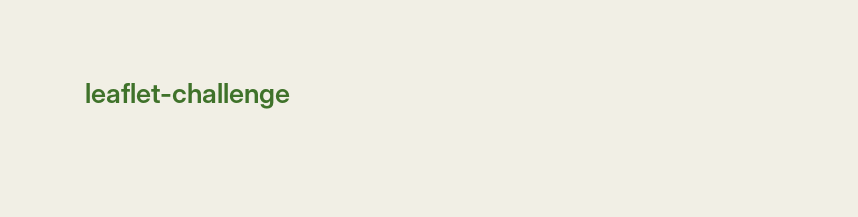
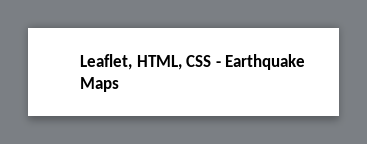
[85,83,290,109] leaflet-challenge -> [80,54,306,70] [80,77,119,92] Leaflet, HTML, CSS - Earthquake Maps

